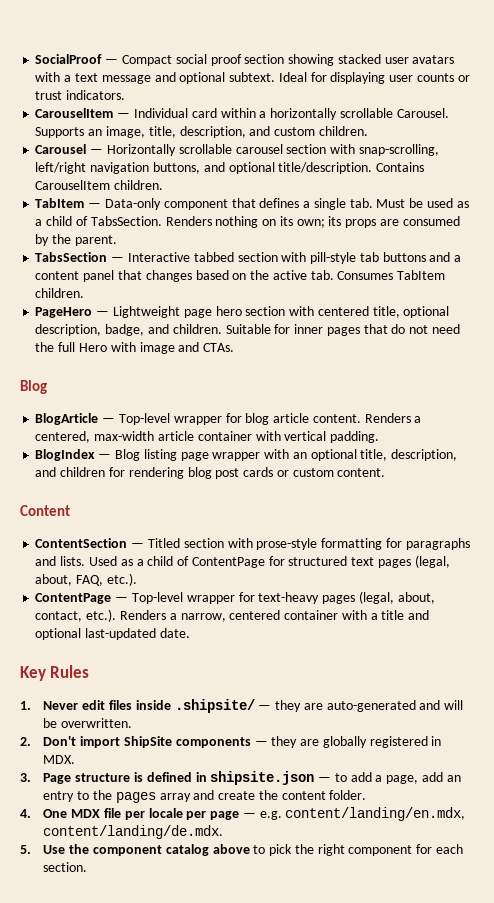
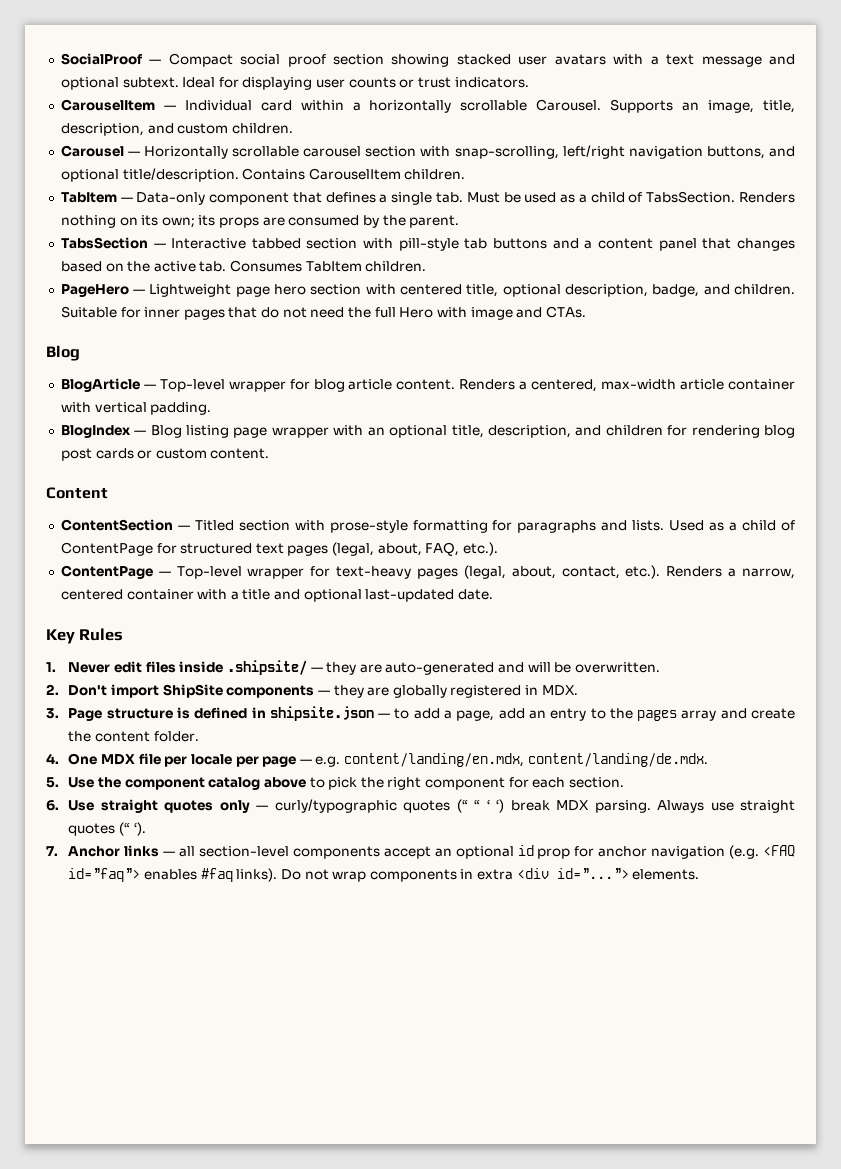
(88, 867) none -> [46,799,795,813] [68,822,146,836] [46,845,795,859] [68,868,700,882] // 6. Use straight quotes only — curly/typographic quotes (“ “ ‘ ‘) break MDX parsing. Always use straight quotes (“ ‘). // 7. Anchor links — all section-level components accept an optional id prop for anchor navigation (e.g. <FAQ id=”faq”> enables #faq links). Do not wrap components in extra <div id=”...”> elements.

